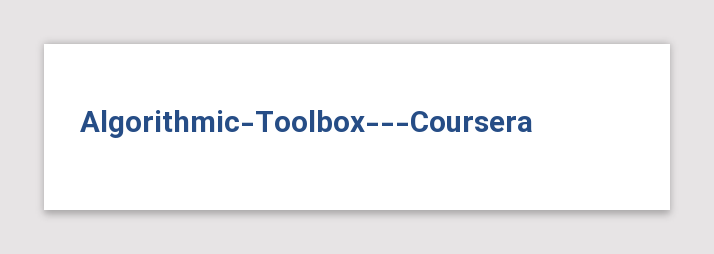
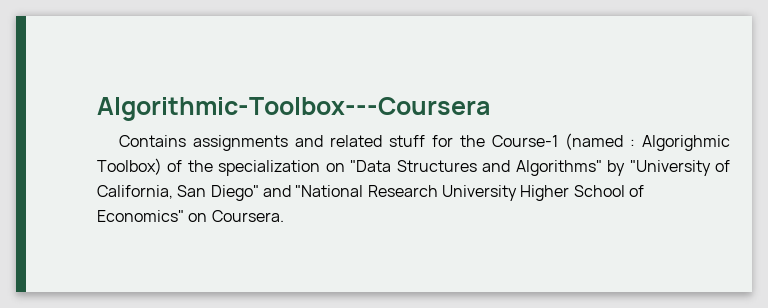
(533, 124) none -> [119,133,731,151] [97,158,730,176] [97,185,644,201] [97,210,284,222] // Contains assignments and related stuff for the Course-1 (named : Algorighmic Toolbox) of the specialization on "Data Structures and Algorithms" by "University of California, San Diego" and "National Research University Higher School of Economics" on Coursera.

